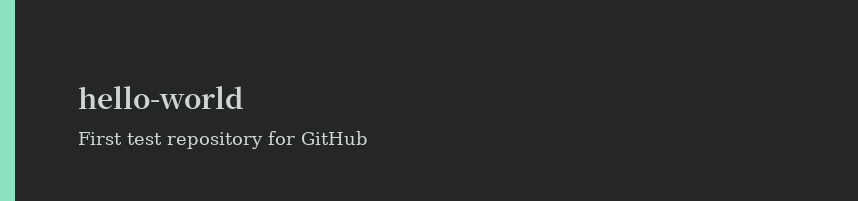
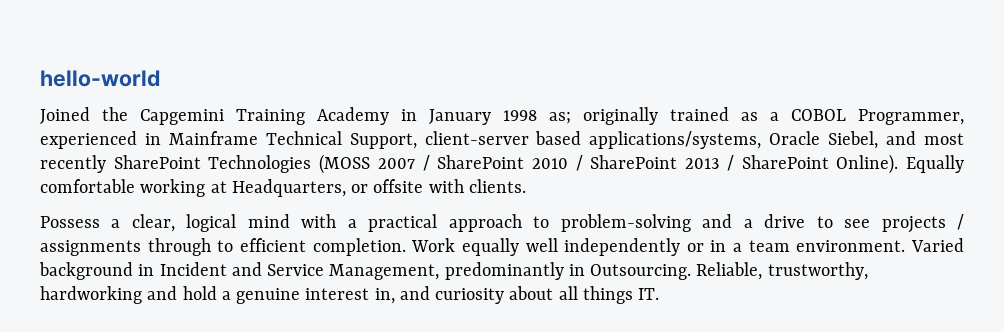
[78,131,368,149] First test repository for GitHub -> [40,107,964,125] [40,131,964,149] [40,154,964,174] [40,179,526,197] [40,214,965,233] [40,238,964,256] [39,262,868,280] [40,286,660,304] Joined the Capgemini Training Academy in January 1998 as; originally trained as a COBOL Programmer, experienced in Mainframe Technical Support, client-server based applications/systems, Oracle Siebel, and most recently SharePoint Technologies (MOSS 2007 / SharePoint 2010 / SharePoint 2013 / SharePoint Online). Equally comfortable working at Headquarters, or offsite with clients. // Possess a clear, logical mind with a practical approach to problem-solving and a drive to see projects / assignments through to efficient completion. Work equally well independently or in a team environment. Varied background in Incident and Service Management, predominantly in Outsourcing. Reliable, trustworthy, hardworking and hold a genuine interest in, and curiosity about all things IT.

